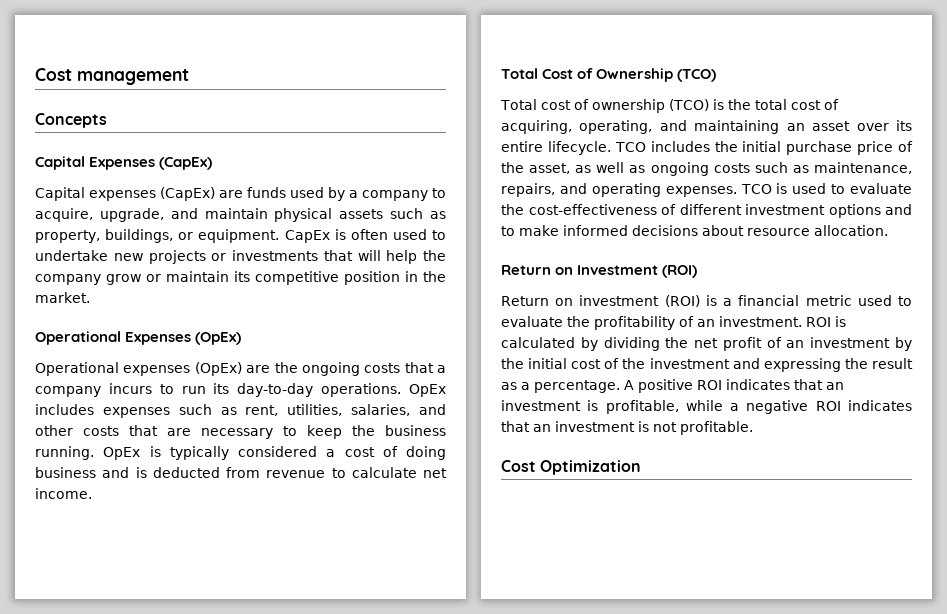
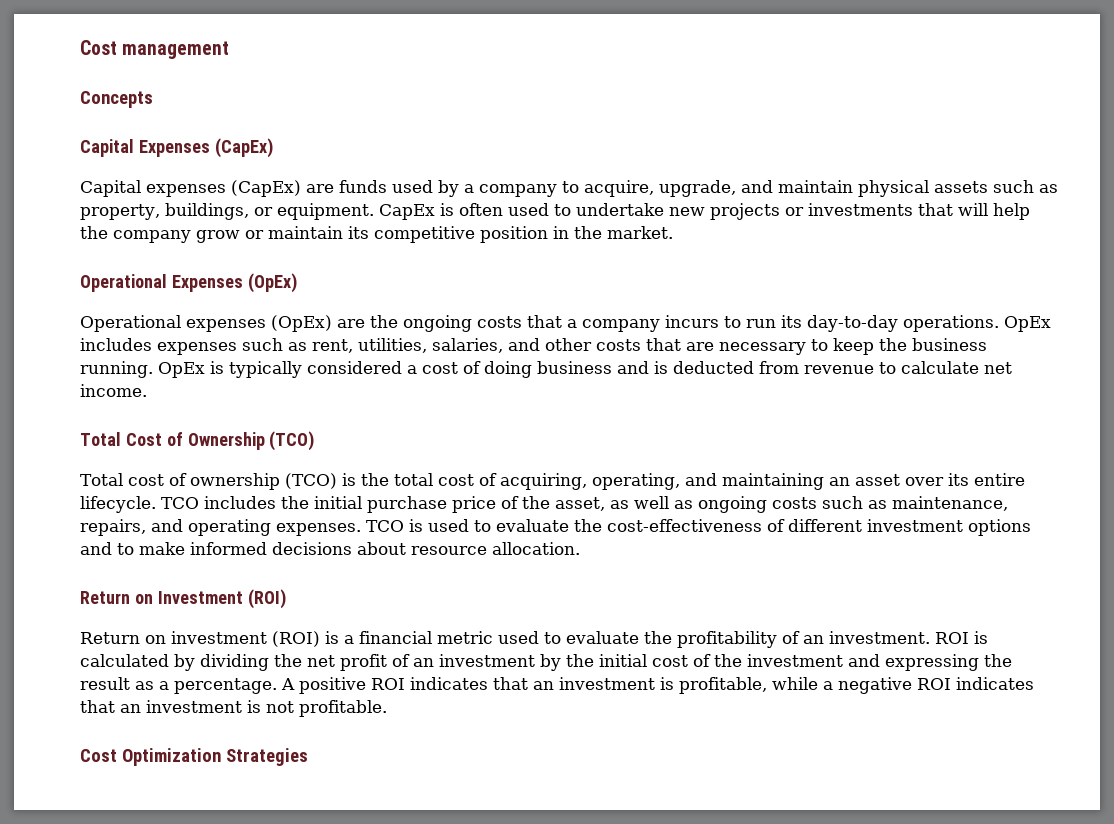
(642, 467) none -> [225,748,308,766] Strategies

